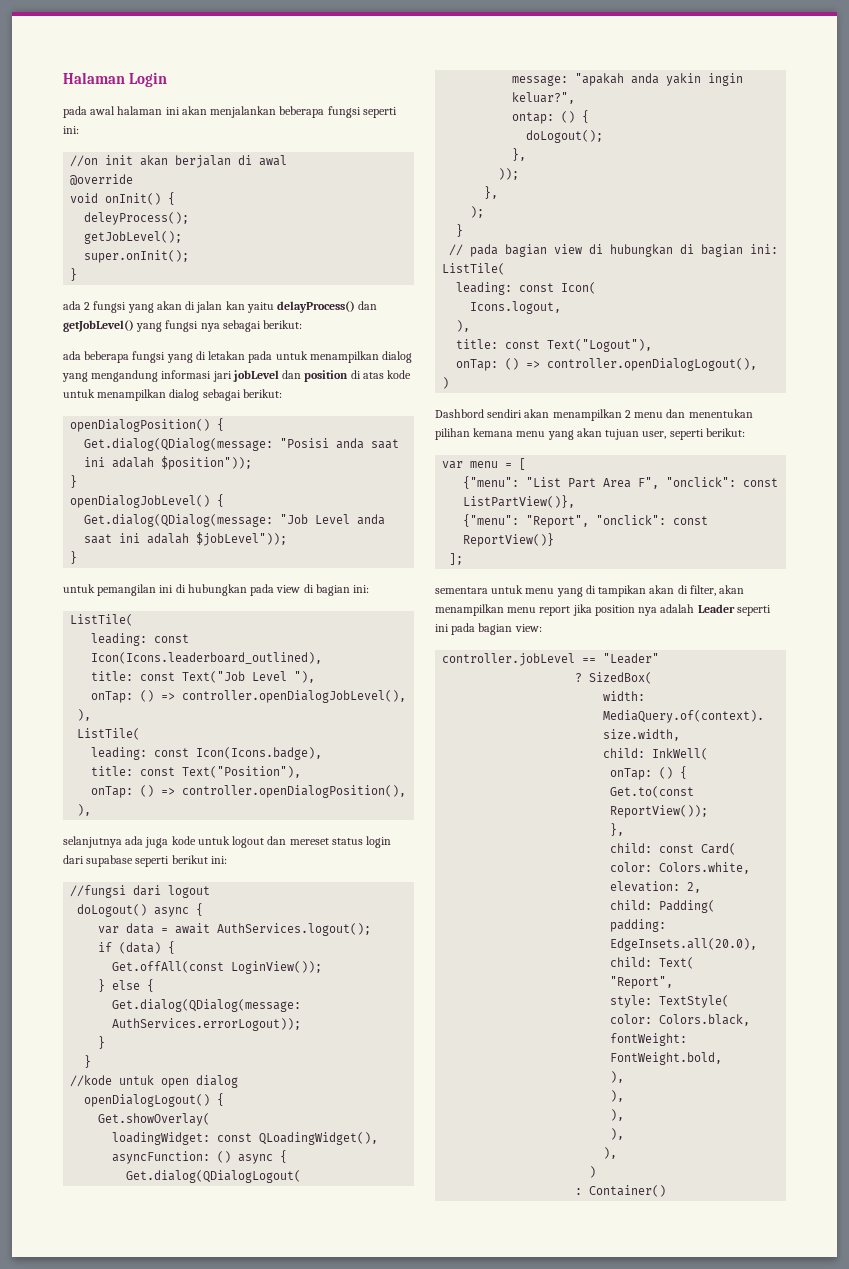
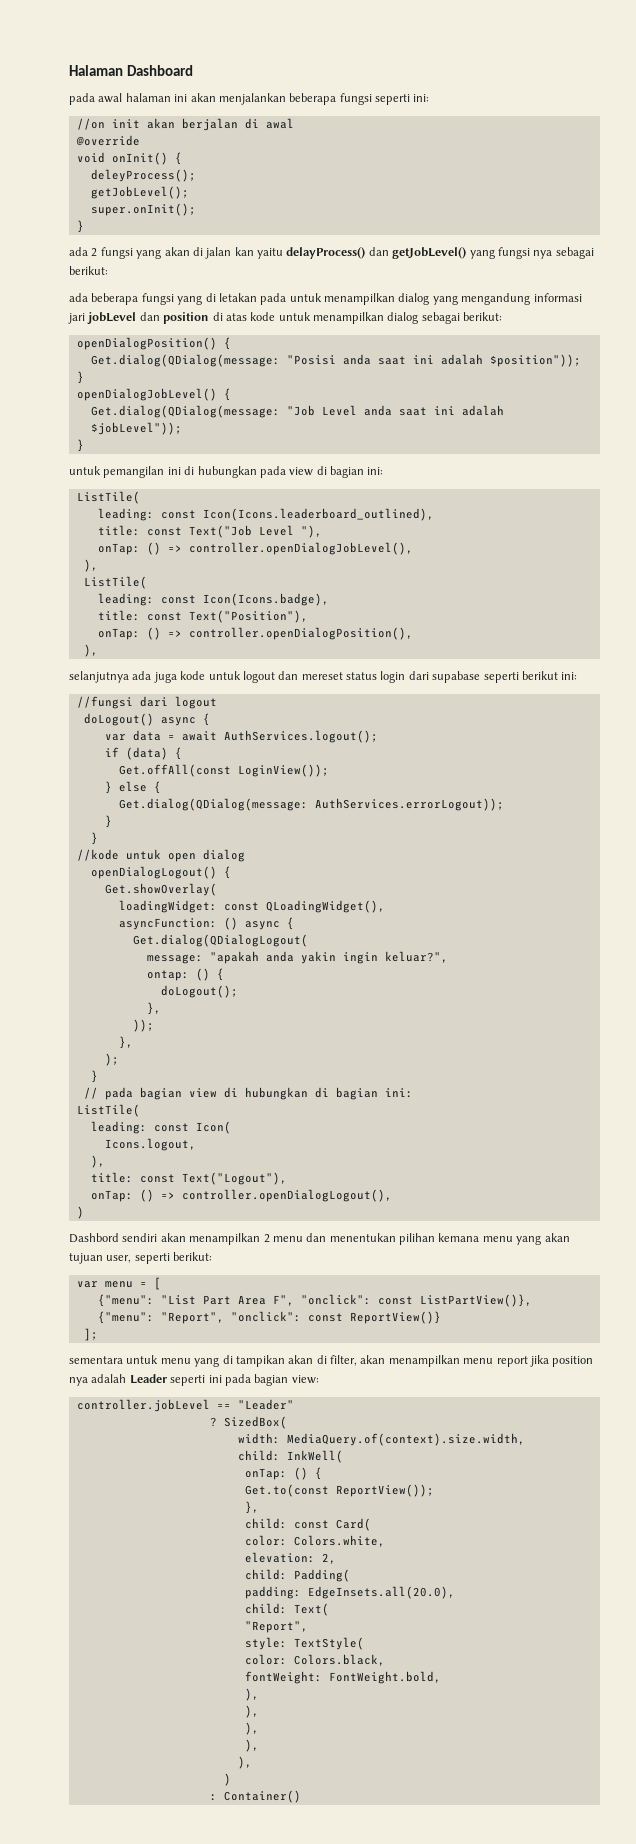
[129,72,168,87] Login -> [126,65,193,76] Dashboard

